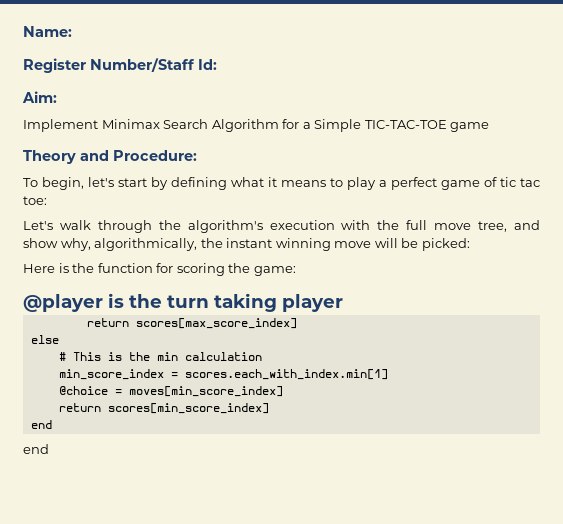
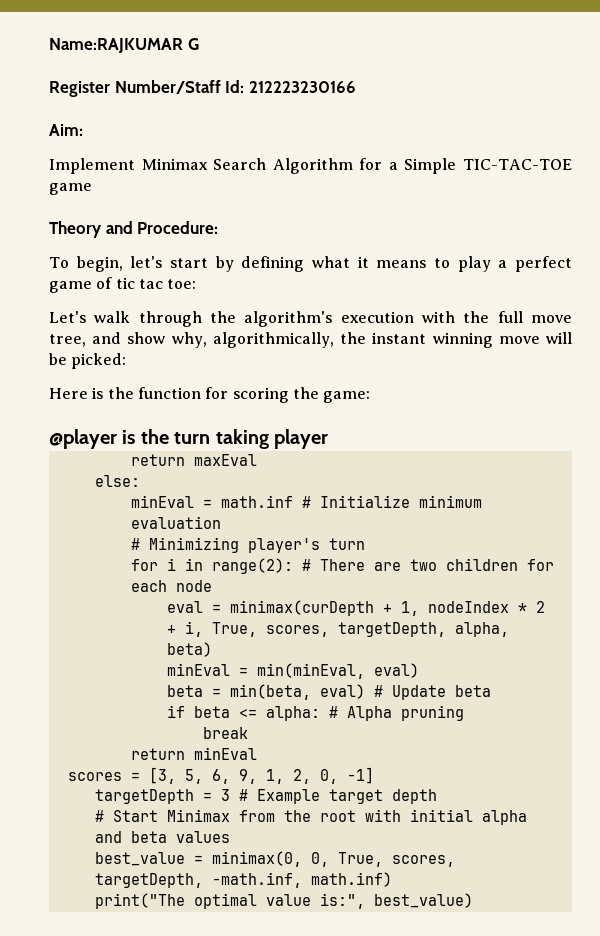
[23,26,72,37] Name: -> [49,38,199,53] Name:RAJKUMAR G
(217, 64) none -> [248,81,356,93] 212223230166
[135,318,297,329] [30,335,59,344] [58,352,262,361] [58,369,388,380] [58,386,283,397] [58,403,269,414] [30,420,52,429] [23,444,49,454] scores[max_score_index] // else // # This is the min calculation // min_score_index = scores.each_with_index.min[1] // @choice = moves[min_score_index] // return scores[min_score_index] // end // end -> [193,454,257,466] [94,475,140,487] [130,495,482,508] [130,516,221,529] [130,537,365,553] [130,558,554,574] [130,580,212,592] [166,600,545,616] [166,621,509,637] [166,642,212,657] [166,663,419,679] [166,684,491,700] [166,705,464,721] [202,727,248,739] [130,747,257,760] [67,767,374,784] [94,789,437,804] [94,809,527,825] [94,831,230,843] [94,851,455,867] [94,872,392,888] [94,893,473,909] maxEval // else: // minEval = math.inf # Initialize minimum evaluation // # Minimizing player's turn // for i in range(2): # There are two children for each node // eval = minimax(curDepth + 1, nodeIndex * 2 + i, True, scores, targetDepth, alpha, beta) // minEval = min(minEval, eval) // beta = min(beta, eval) # Update beta // if beta <= alpha: # Alpha pruning // break // return minEval // scores = [3, 5, 6, 9, 1, 2, 0, -1] // targetDepth = 3 # Example target depth // # Start Minimax from the root with initial alpha and beta values // best_value = minimax(0, 0, True, scores, targetDepth, -math.inf, math.inf) // print("The optimal value is:", best_value)

